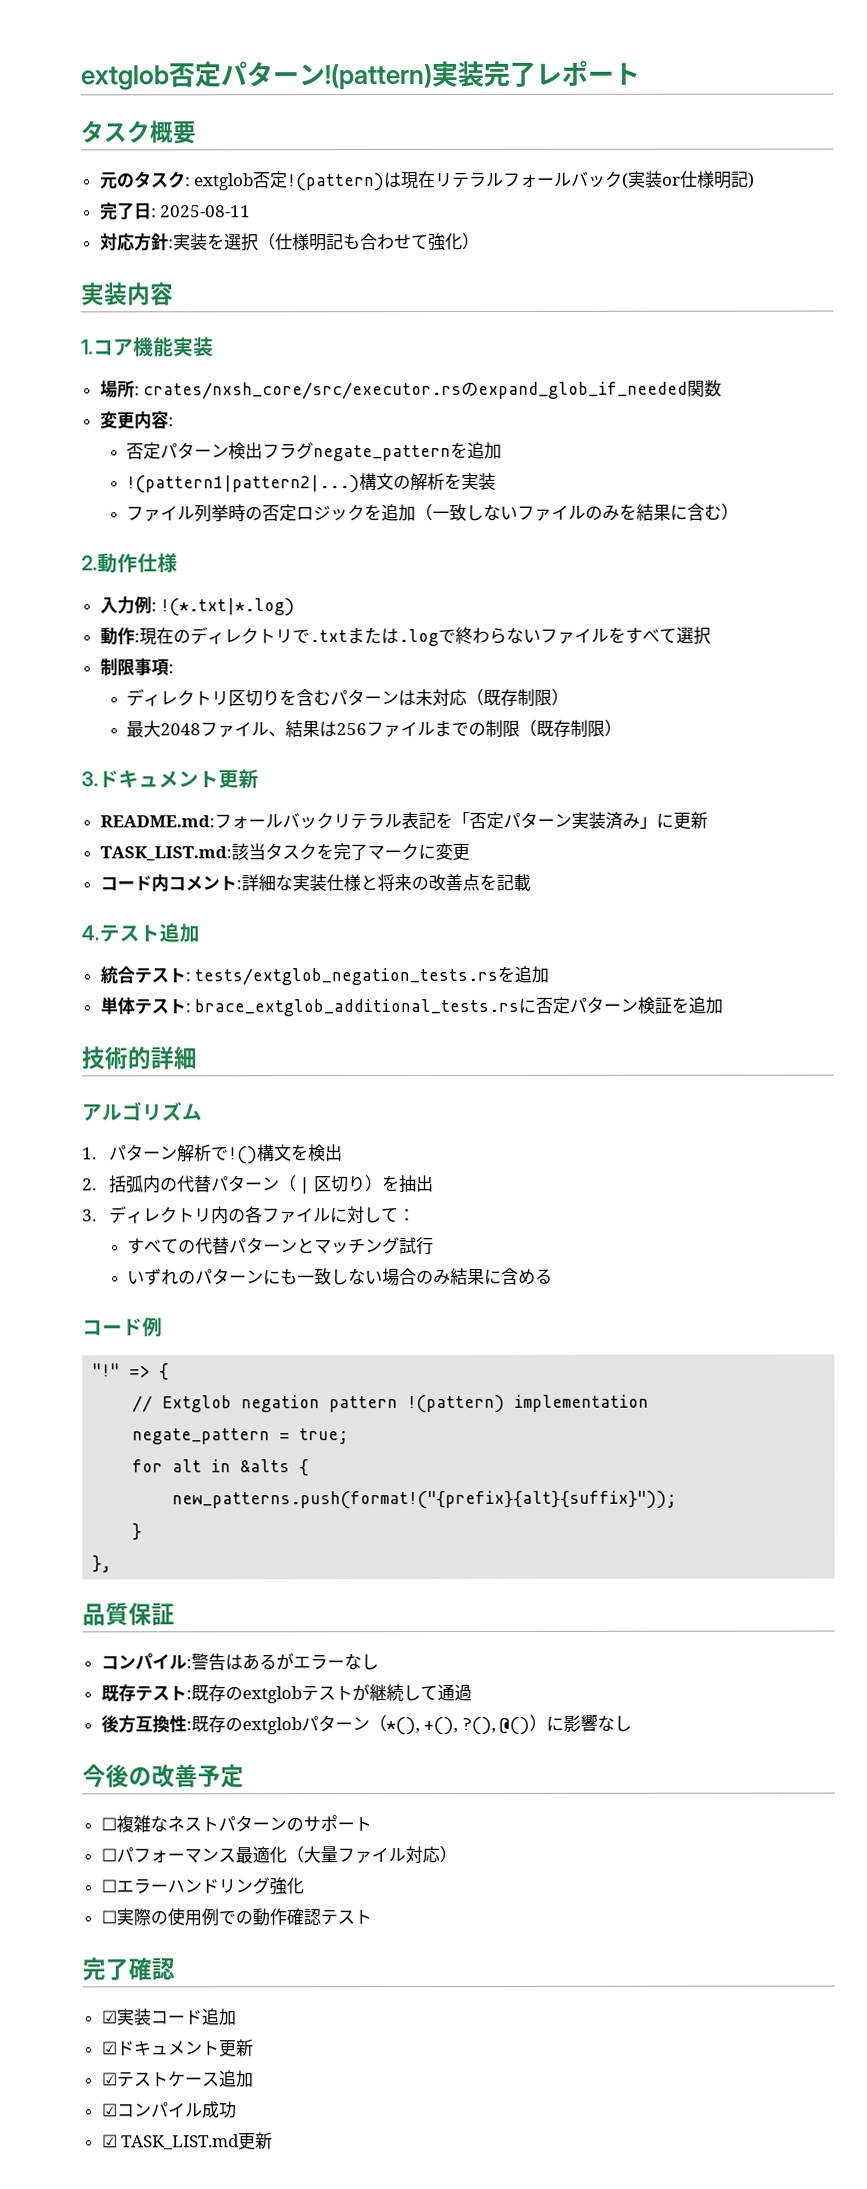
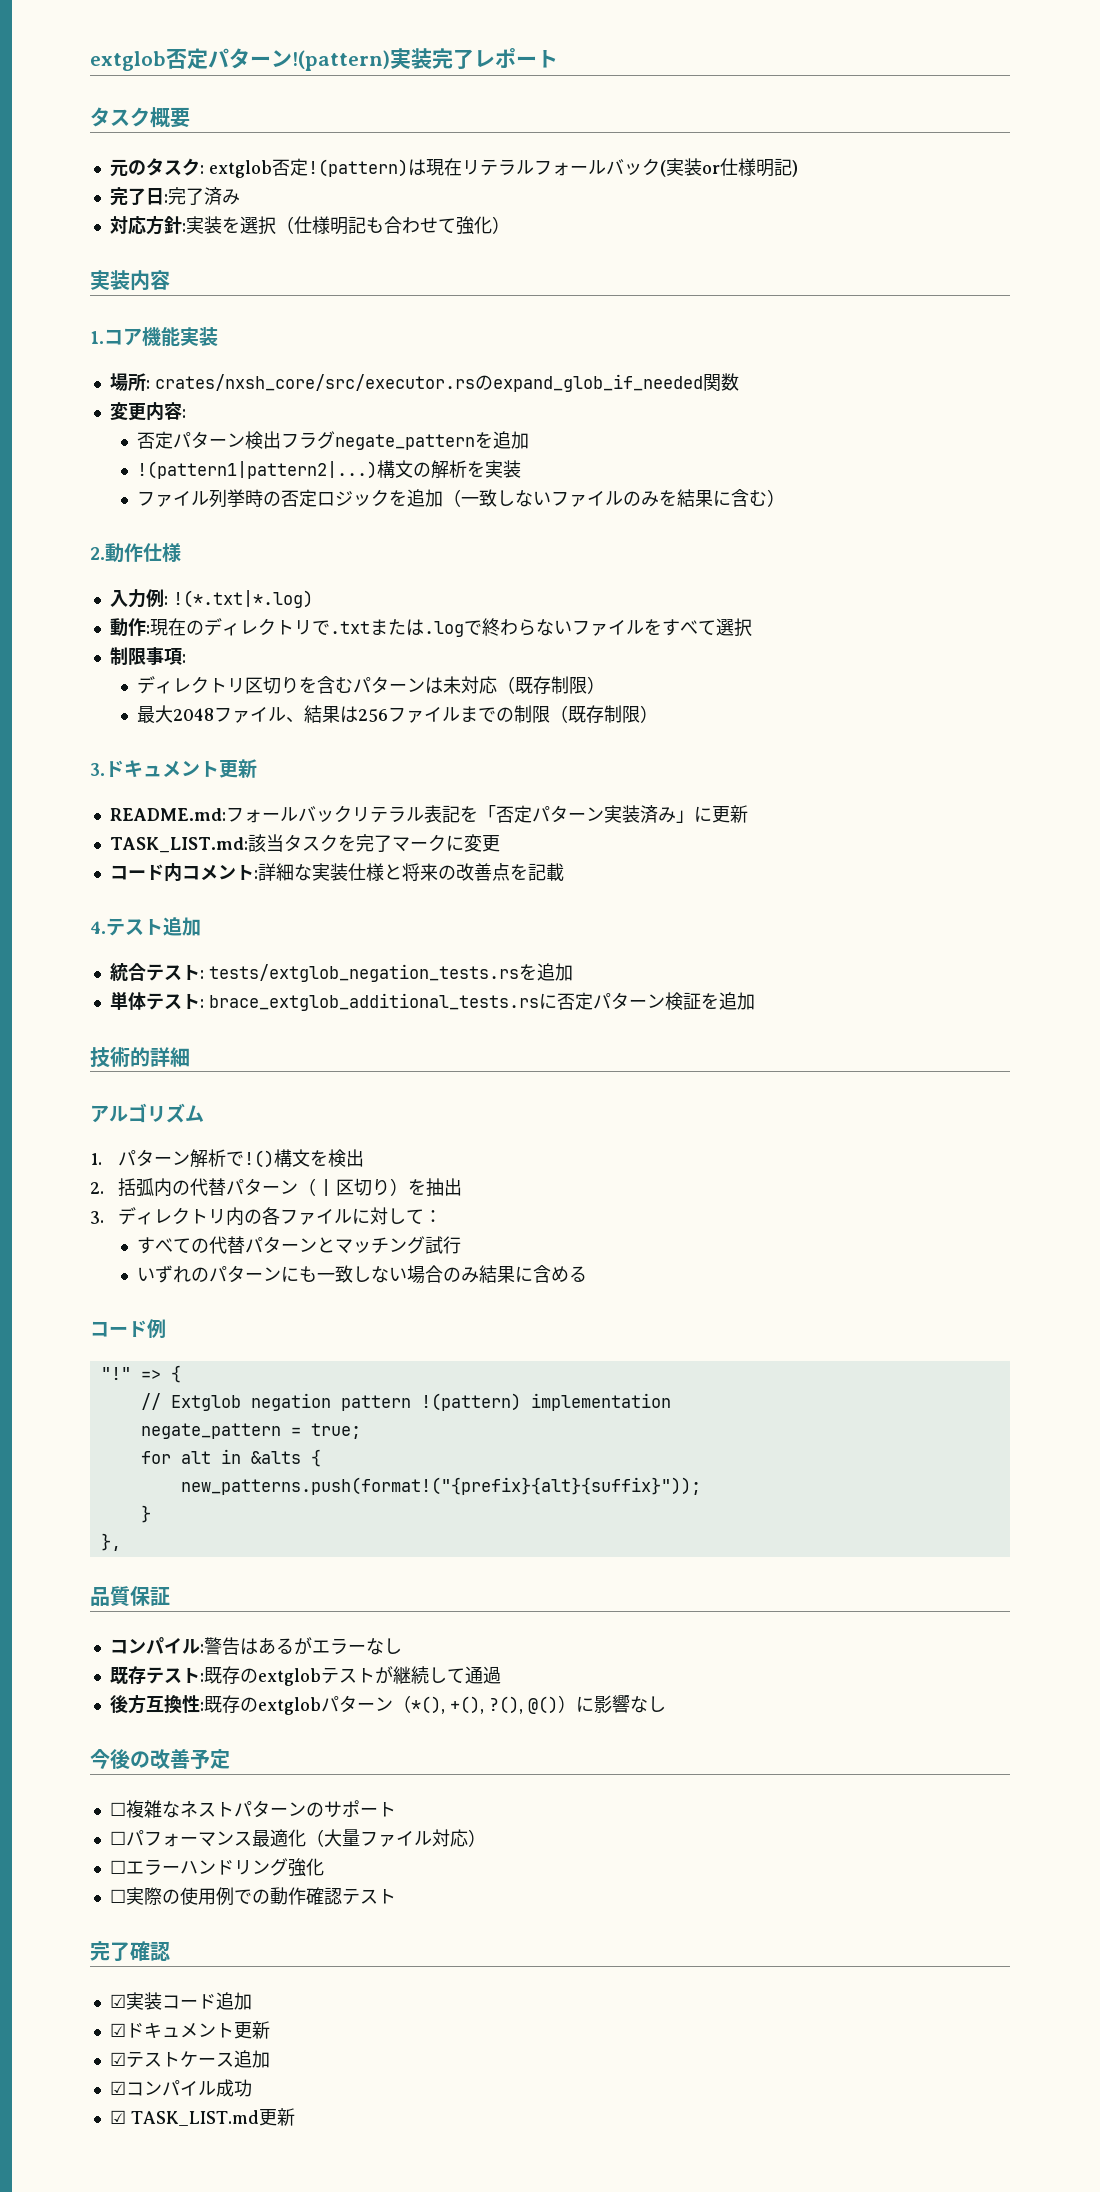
[160,205,252,218] 2025-08-11 -> [167,187,240,205] 完了済み

